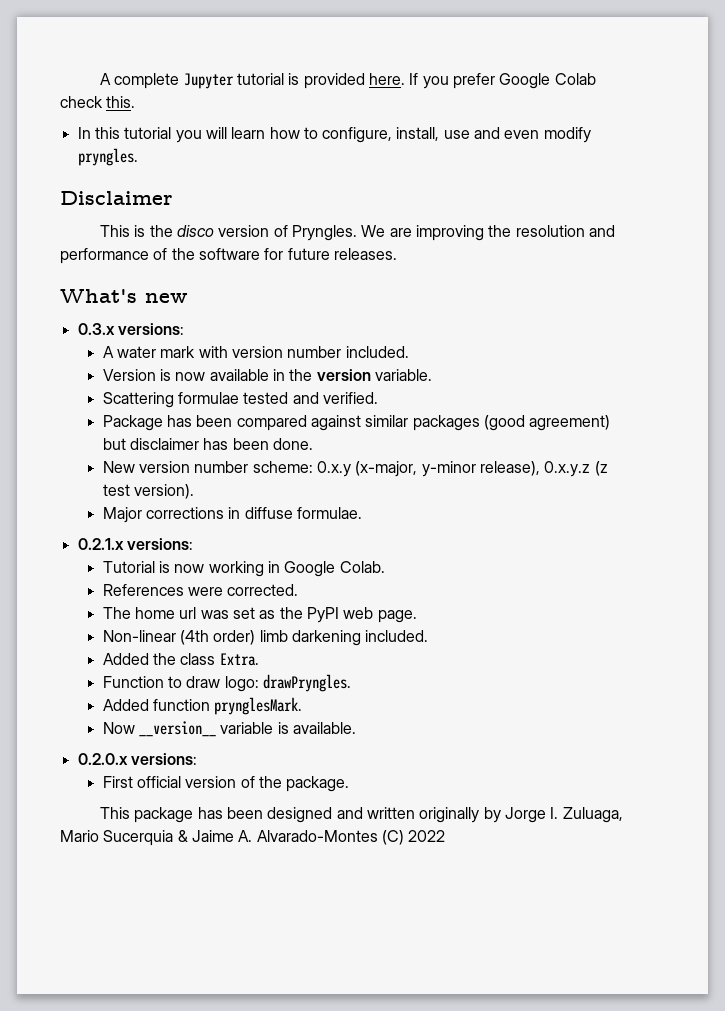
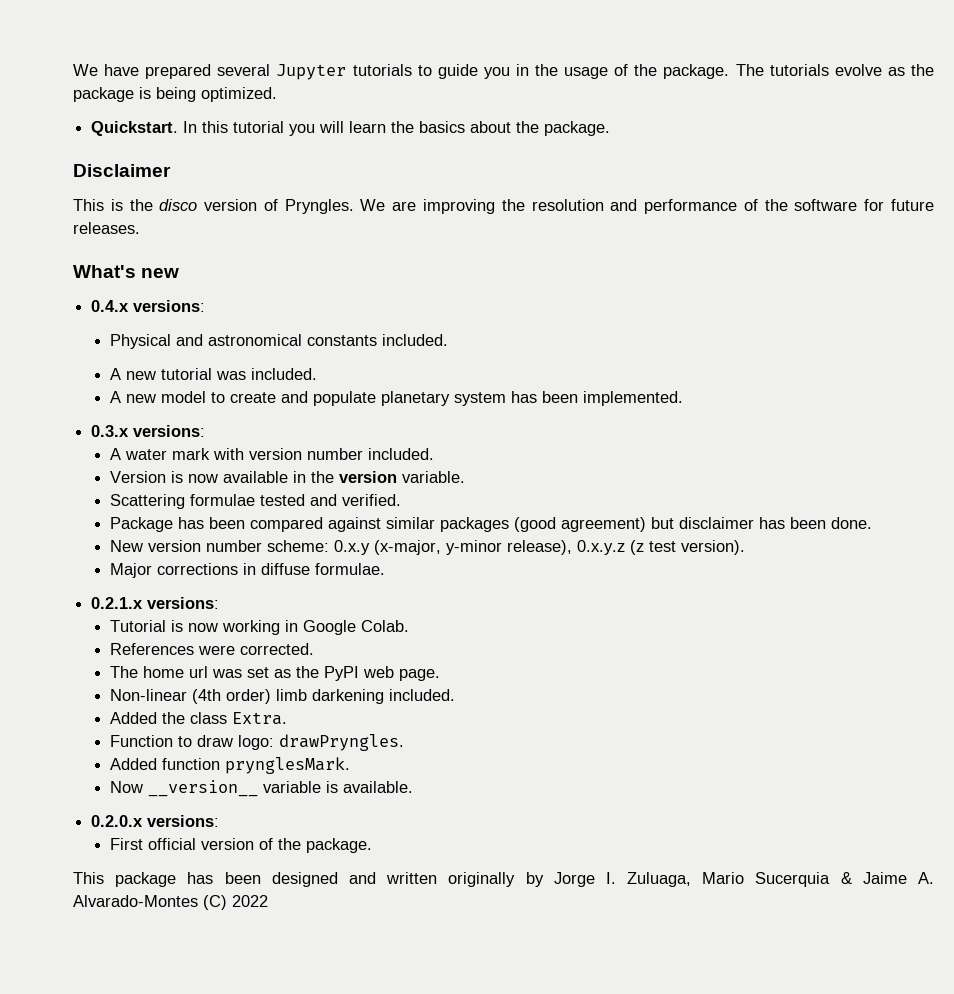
[100,73,596,89] [60,96,136,108] A complete Jupyter tutorial is provided here. If you prefer Google Colab check this. // -> [73,64,934,80] [73,87,277,102] [91,121,179,136] We have prepared several Jupyter tutorials to guide you in the usage of the package. The tutorials evolve as the package is being optimized. // Quickstart.
[269,127,591,143] [77,148,138,166] how to configure, install, use and even modify pryngles. -> [391,121,611,136] the basics about the package.
(188, 298) none -> [91,300,206,312] [110,334,449,349] [110,368,318,380] [110,391,684,406] // 0.4.x versions: // Physical and astronomical constants included. // A new tutorial was included. // A new model to create and populate planetary system has been implemented.

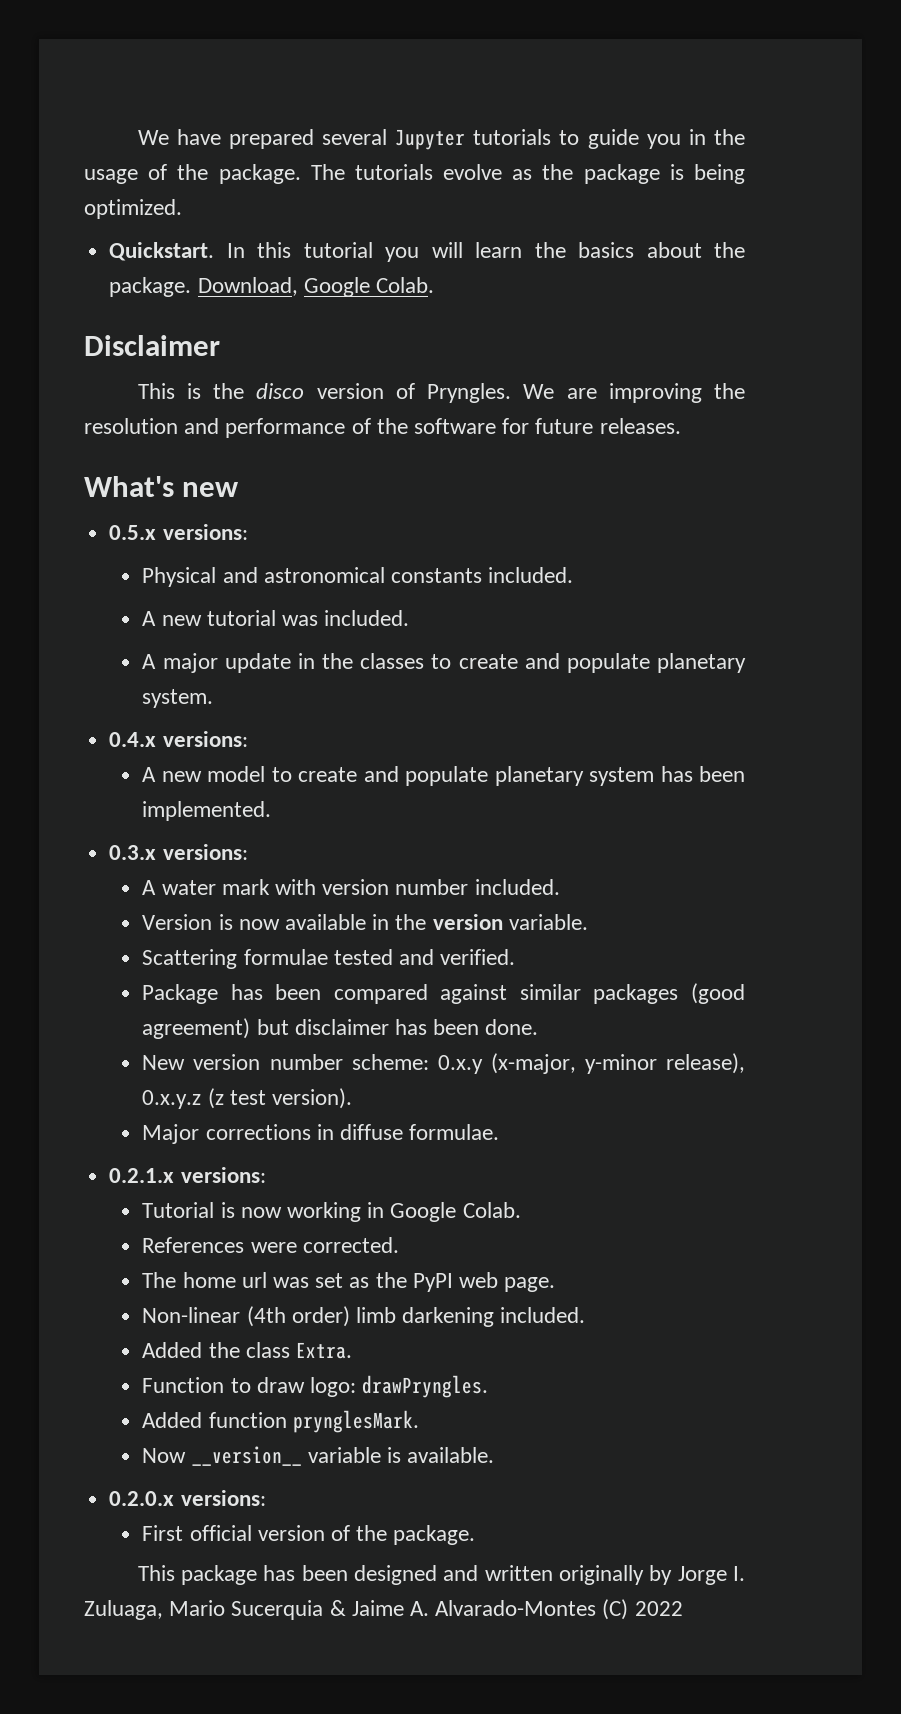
(611, 128) none -> [197,277,434,297] Download, Google Colab.
[91,300,130,312] 0.4.x -> [109,525,157,540] 0.5.x
(318, 374) none -> [142,653,746,673] [142,689,214,708] [109,731,248,747] // A major update in the classes to create and populate planetary system. // 0.4.x versions:

